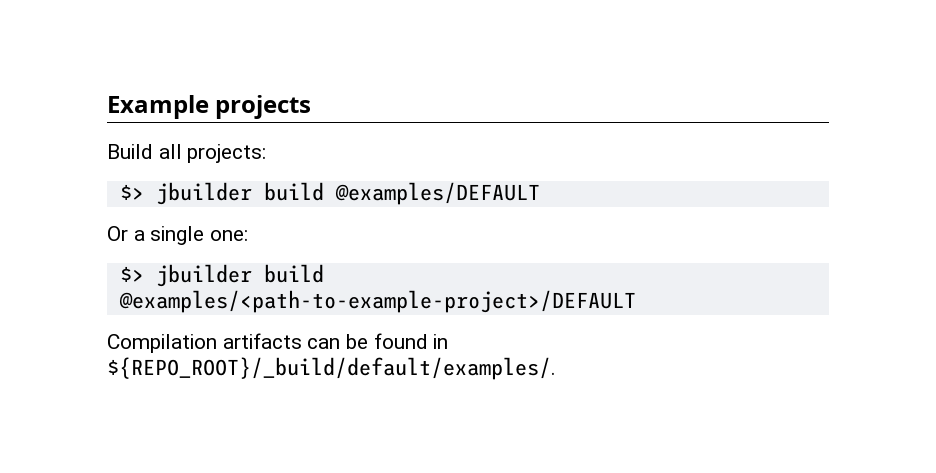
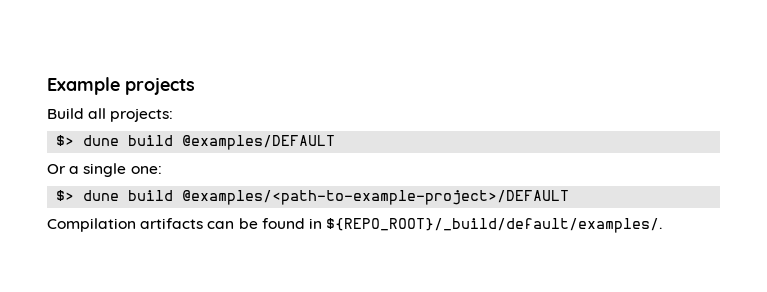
[155,182,252,205] jbuilder -> [83,135,120,146] dune
[155,264,252,287] jbuilder -> [83,190,120,201] dune

